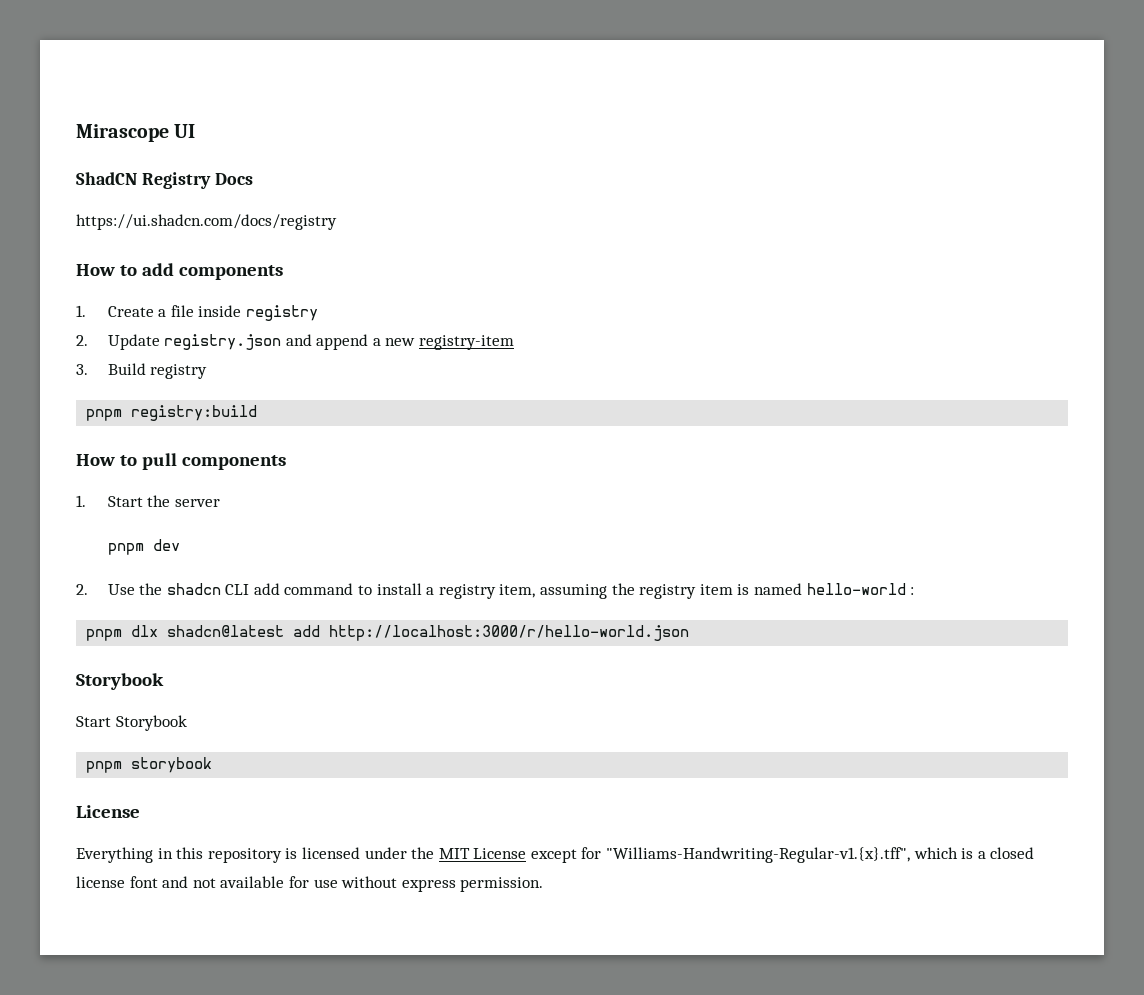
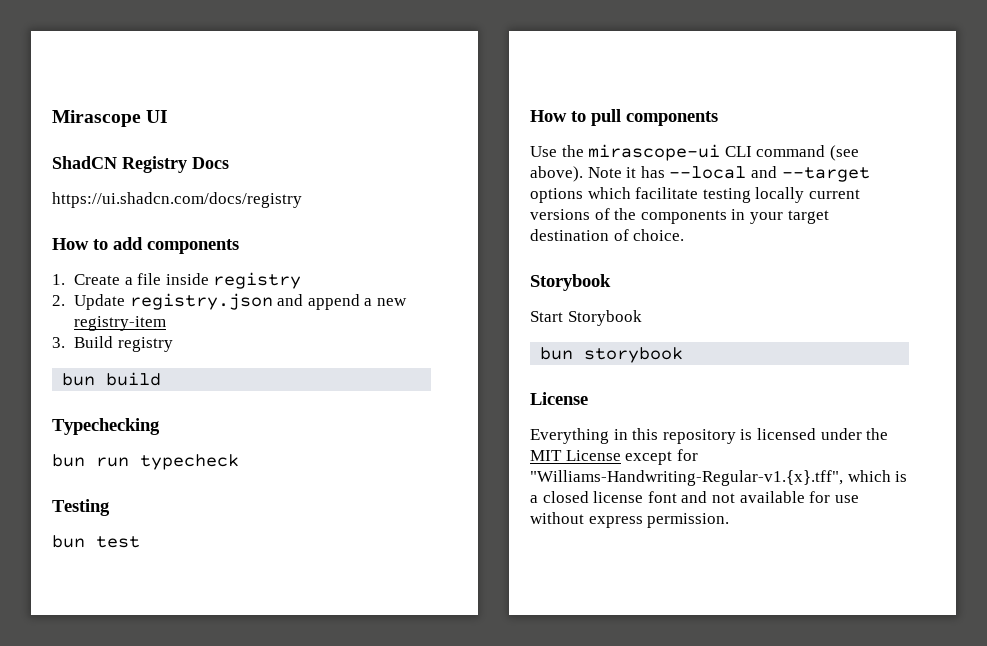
[86,405,258,421] [76,453,286,470] [76,495,220,507] [107,539,180,555] [76,583,915,599] [86,625,690,641] pnpm registry:build // How to pull components // 1. Start the server // pnpm dev // 2. Use the shadcn CLI add command to install a registry item, assuming the registry item is named hello-world : // pnpm dlx shadcn@latest add http://localhost:3000/r/hello-world.json -> [62,372,162,386] [52,418,160,435] [52,454,239,470] [52,499,110,516] [52,535,140,548] [530,109,718,126] [530,144,859,161] [530,166,870,182] [530,187,860,203] [530,208,829,224] [530,229,685,241] bun build // Typechecking // bun run typecheck // Testing // bun test // How to pull components // Use the mirascope-ui CLI command (see above). Note it has --local and --target options which facilitate testing locally current versions of the components in your target destination of choice.
[86,761,123,773] pnpm -> [540,347,574,360] bun

